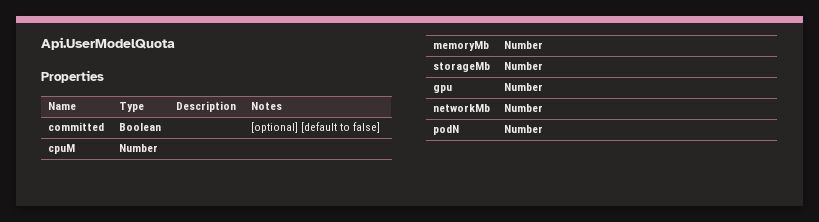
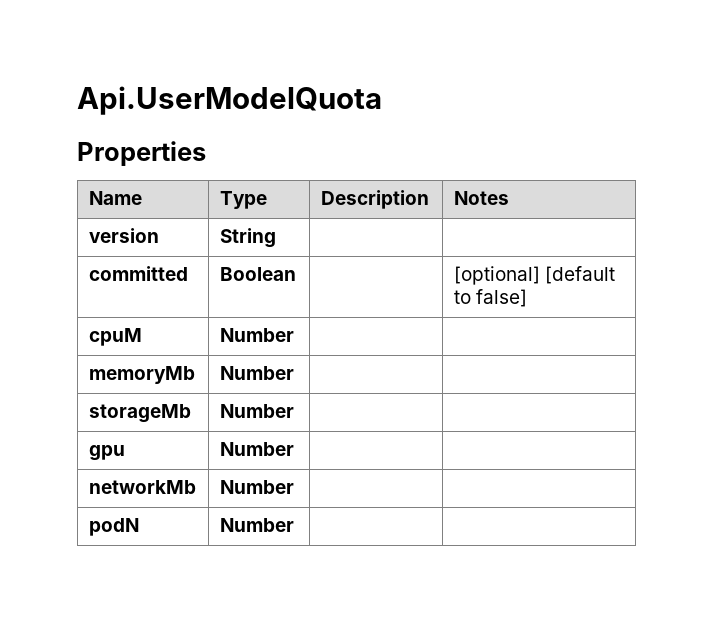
(282, 106) none -> [88,228,159,243] [219,228,276,248] // version | String | |

